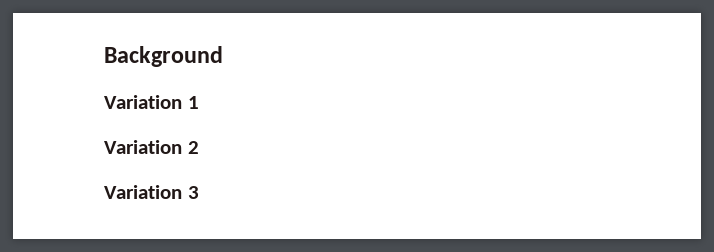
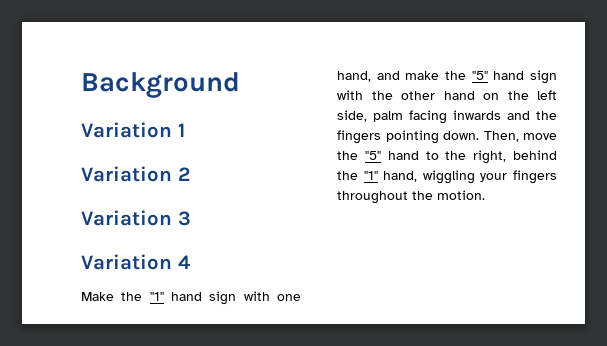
(199, 192) none -> [81,254,190,270] [81,291,301,305] [337,70,557,84] [337,90,557,100] [337,110,557,124] [337,130,557,144] [337,150,557,164] [337,170,557,184] [337,190,485,204] // Variation 4 // Make the "1" hand sign with one hand, and make the "5" hand sign with the other hand on the left side, palm facing inwards and the fingers pointing down. Then, move the "5" hand to the right, behind the "1" hand, wiggling your fingers throughout the motion.

